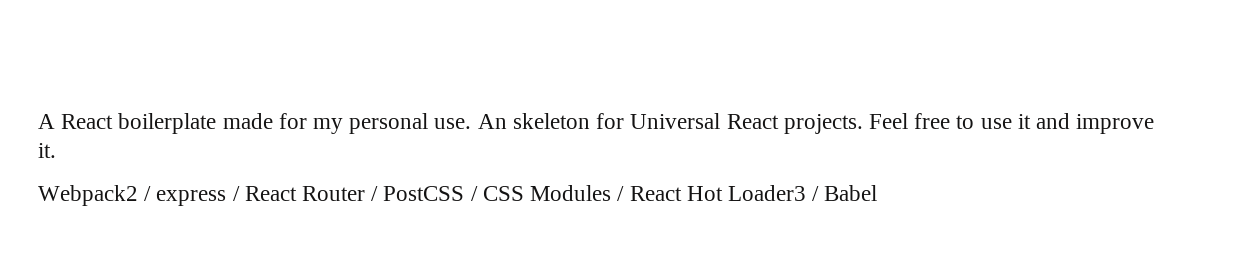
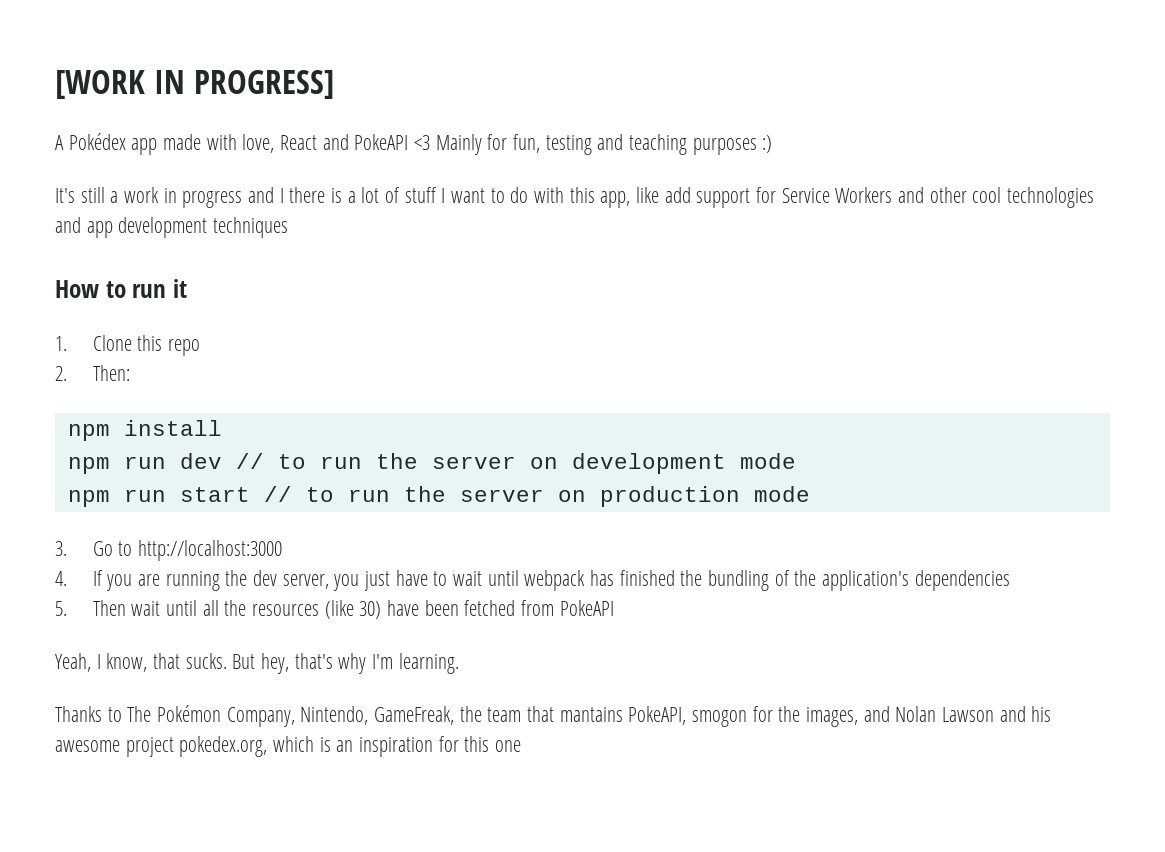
[38,113,1155,134] [38,143,56,158] [38,185,878,206] A React boilerplate made for my personal use. An skeleton for Universal React projects. Feel free to use it and improve it. // Webpack2 / express / React Router / PostCSS / CSS Modules / React Hot Loader3 / Babel -> [55,70,334,99] [55,133,773,155] [55,187,1095,208] [55,217,289,238] [55,279,187,298] [55,335,201,356] [55,365,130,381] [67,420,222,441] [67,453,796,474] [67,486,810,507] [55,540,283,561] [55,570,1010,591] [55,600,614,619] [55,653,459,674] [55,705,1052,727] [55,736,522,757] [WORK IN PROGRESS] // A Pokédex app made with love, React and PokeAPI <3 Mainly for fun, testing and teaching purposes :) // It's still a work in progress and I there is a lot of stuff I want to do with this app, like add support for Service Workers and other cool technologies and app development techniques // How to run it // 1. Clone this repo // 2. Then: // npm install // npm run dev // to run the server on development mode // npm run start // to run the server on production mode // 3. Go to http://localhost:3000 // 4. If you are running the dev server, you just have to wait until webpack has finished the bundling of the application's dependencies // 5. Then wait until all the resources (like 30) have been fetched from PokeAPI // Yeah, I know, that sucks. But hey, that's why I'm learning. // Thanks to The Pokémon Company, Nintendo, GameFreak, the team that mantains PokeAPI, smogon for the images, and Nolan Lawson and his awesome project pokedex.org, which is an inspiration for this one

